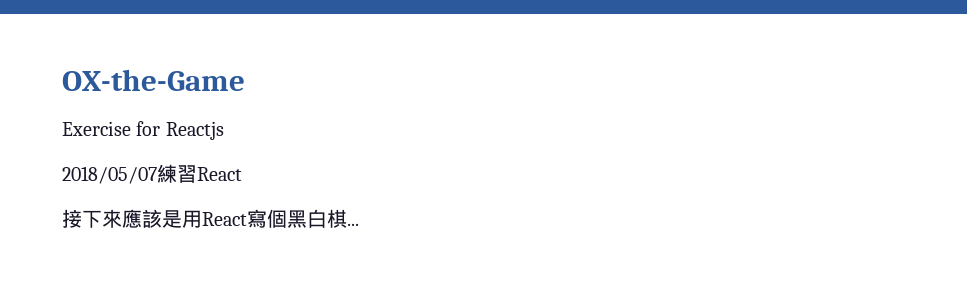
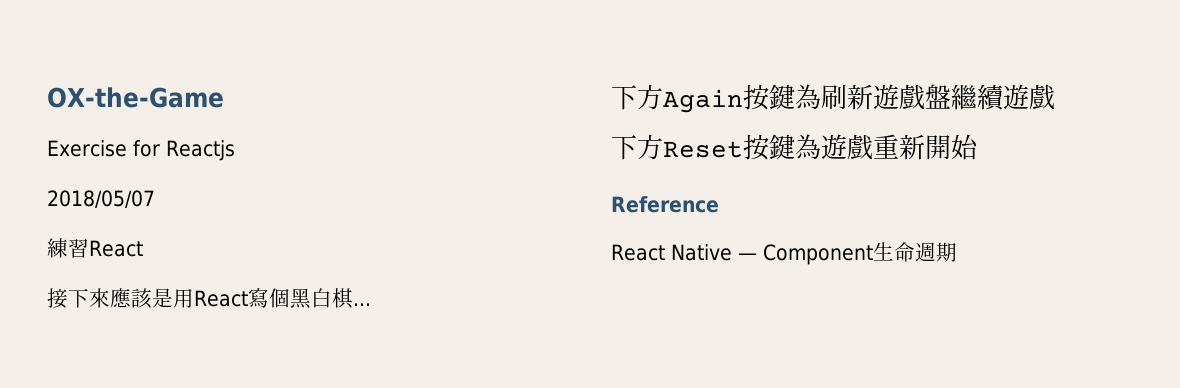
(157, 175) none -> (155, 199) //
(359, 224) none -> [611,84,1055,113] [611,134,978,161] [611,196,719,213] [611,242,957,265] // 下方Again按鍵為刷新遊戲盤繼續遊戲 // 下方Reset按鍵為遊戲重新開始 // Reference // React Native — Component生命週期

